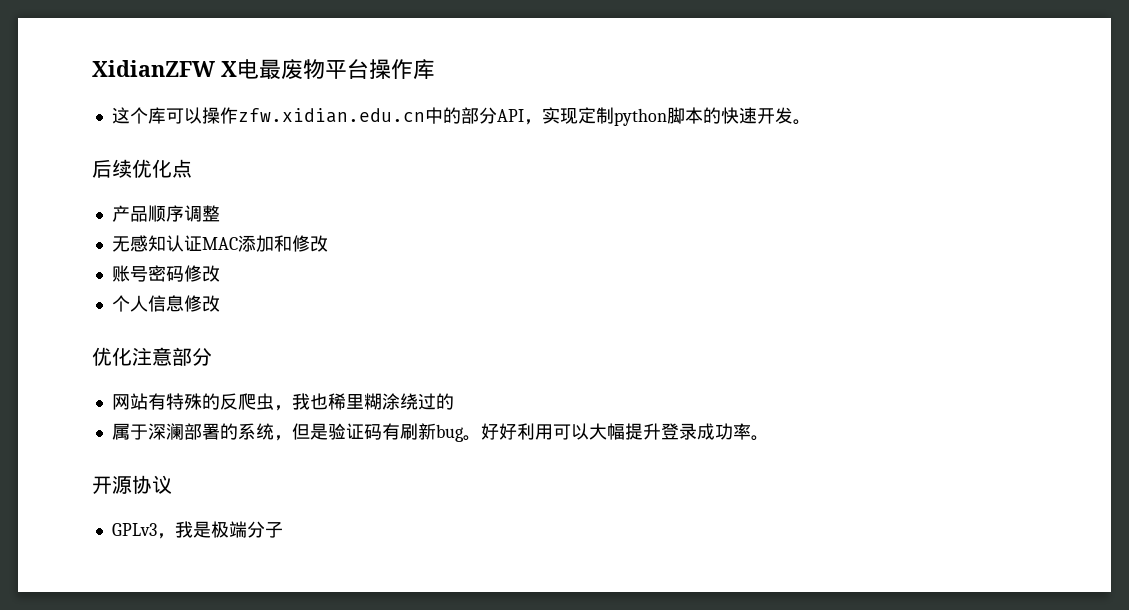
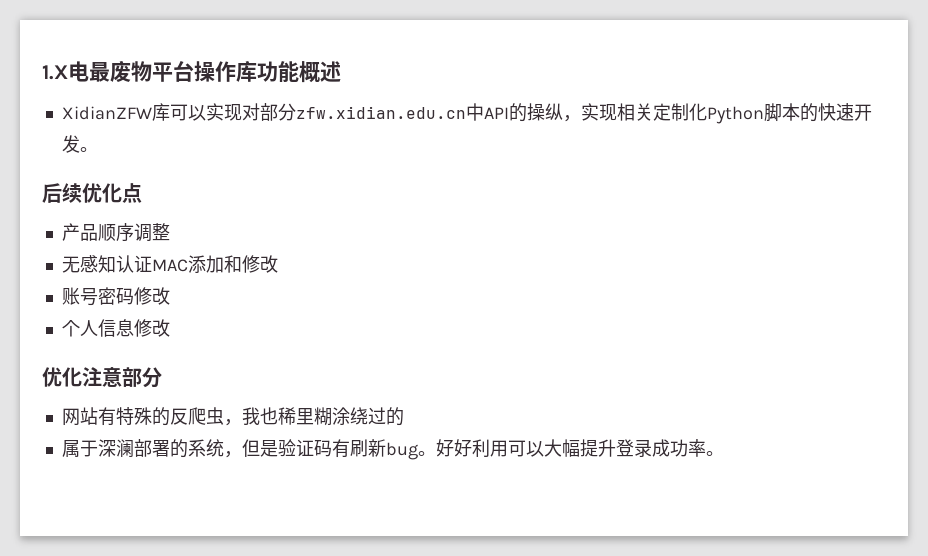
[92,60,237,77] XidianZFW X -> [42,65,68,80] 1.X
[111,107,667,126] // 这个库可以操作zfw.xidian.edu.cn中的部分API，实现定制python -> [257,61,341,83] [61,103,764,124] 功能概述 // XidianZFW库可以实现对部分zfw.xidian.edu.cn中API的操纵，实现相关定制化Python
[92,475,172,494] [111,521,283,539] // 开源协议 // GPLv3，我是极端分子 -> (724, 453) none

